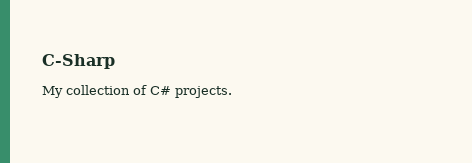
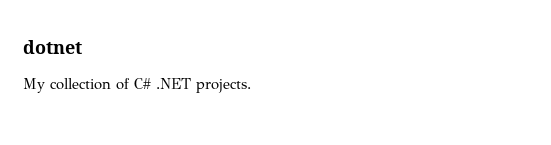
[42,54,115,69] C-Sharp -> [23,40,82,54] dotnet
(171, 90) none -> [156,78,191,89] .NET

